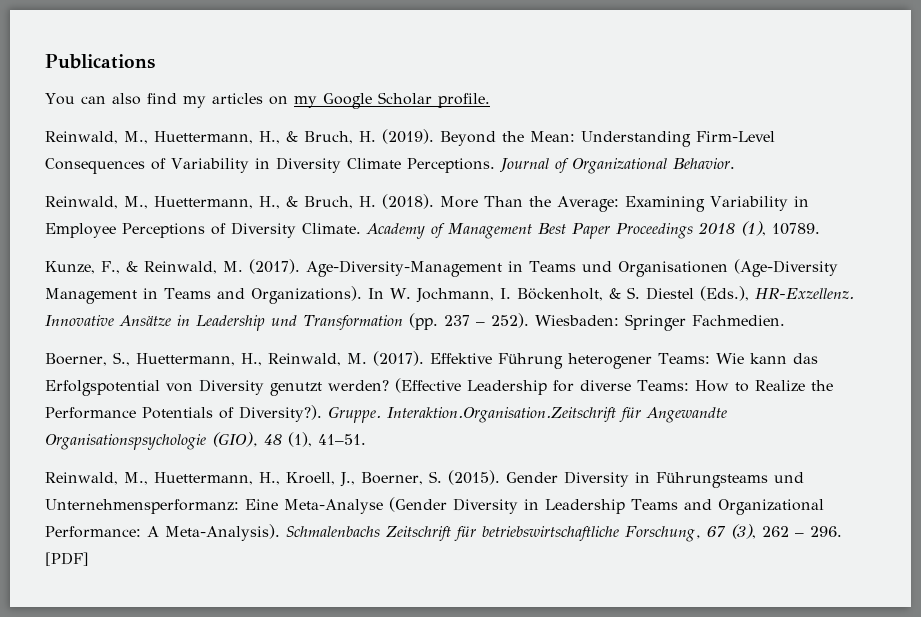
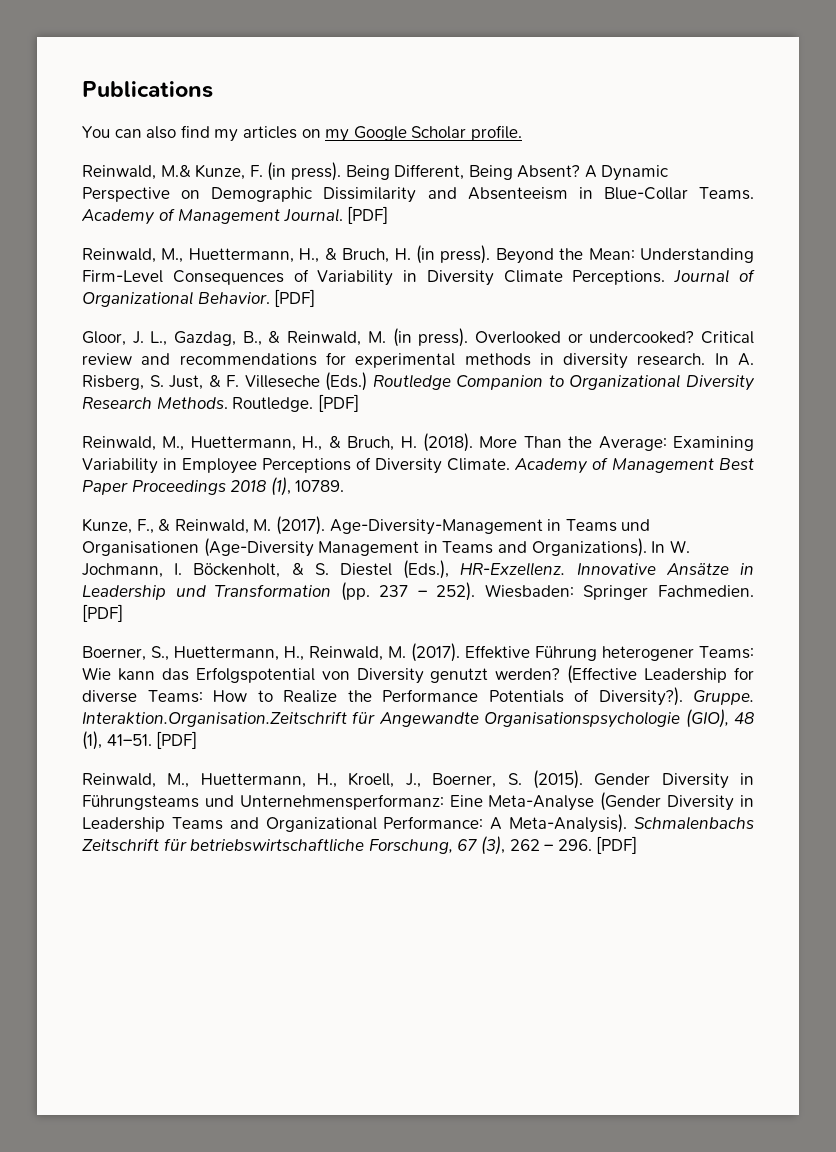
[45,129,434,144] // Reinwald, M., Huettermann, H., & Bruch, H. (2019). -> [82,162,669,181] [82,187,754,203] [81,206,389,225] [82,245,491,264] // Reinwald, M.& Kunze, F. (in press). Being Different, Being Absent? A Dynamic Perspective on Demographic Dissimilarity and Absenteeism in Blue-Collar Teams. Academy of Management Journal. [PDF] // Reinwald, M., Huettermann, H., & Bruch, H. (in press).
(735, 163) none -> [274,289,316,307] [82,328,754,347] [82,352,754,369] [82,372,755,391] [82,394,359,412] [PDF] // Gloor, J. L., Gazdag, B., & Reinwald, M. (in press). Overlooked or undercooked? Critical review and recommendations for experimental methods in diversity research. In A. Risberg, S. Just, & F. Villeseche (Eds.) Routledge Companion to Organizational Diversity Research Methods. Routledge. [PDF]
(785, 320) none -> [82,604,123,622] [PDF]
(366, 439) none -> [156,731,198,749] [PDF]

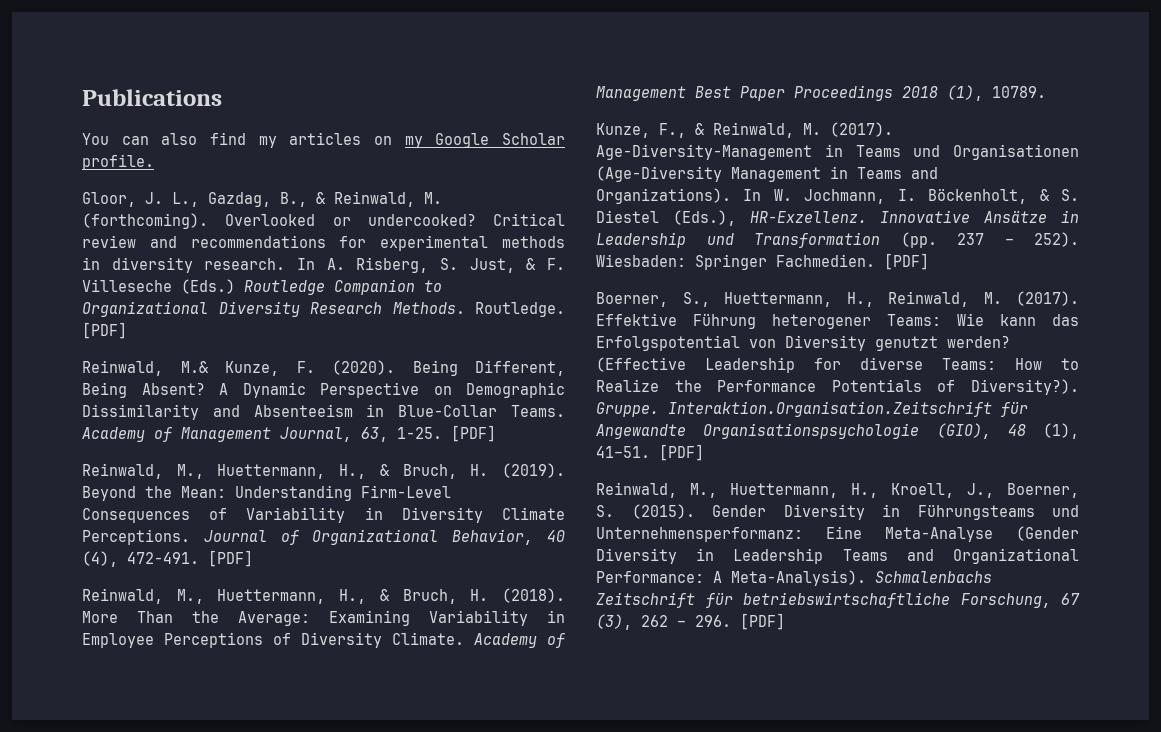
[82,162,669,181] [82,187,754,203] [81,206,389,225] [82,245,755,264] [82,269,755,286] [82,289,316,307] // Reinwald, M.& Kunze, F. (in press). Being Different, Being Absent? A Dynamic Perspective on Demographic Dissimilarity and Absenteeism in Blue-Collar Teams. Academy of Management Journal. [PDF] // Reinwald, M., Huettermann, H., & Bruch, H. (in press). Beyond the Mean: Understanding Firm-Level Consequences of Variability in Diversity Climate Perceptions. Journal of Organizational Behavior. [PDF] -> (154, 162) none
[392,328,469,347] (in press). -> [82,213,208,229] (forthcoming).
(359, 403) none -> [82,360,565,376] [82,382,565,398] [82,404,565,420] [82,425,496,442] [82,463,565,479] [82,485,451,501] [82,507,565,523] [82,529,565,545] [82,550,253,567] // Reinwald, M.& Kunze, F. (2020). Being Different, Being Absent? A Dynamic Perspective on Demographic Dissimilarity and Absenteeism in Blue-Collar Teams. Academy of Management Journal, 63, 1-25. [PDF] // Reinwald, M., Huettermann, H., & Bruch, H. (2019). Beyond the Mean: Understanding Firm-Level Consequences of Variability in Diversity Climate Perceptions. Journal of Organizational Behavior, 40 (4), 472-491. [PDF]

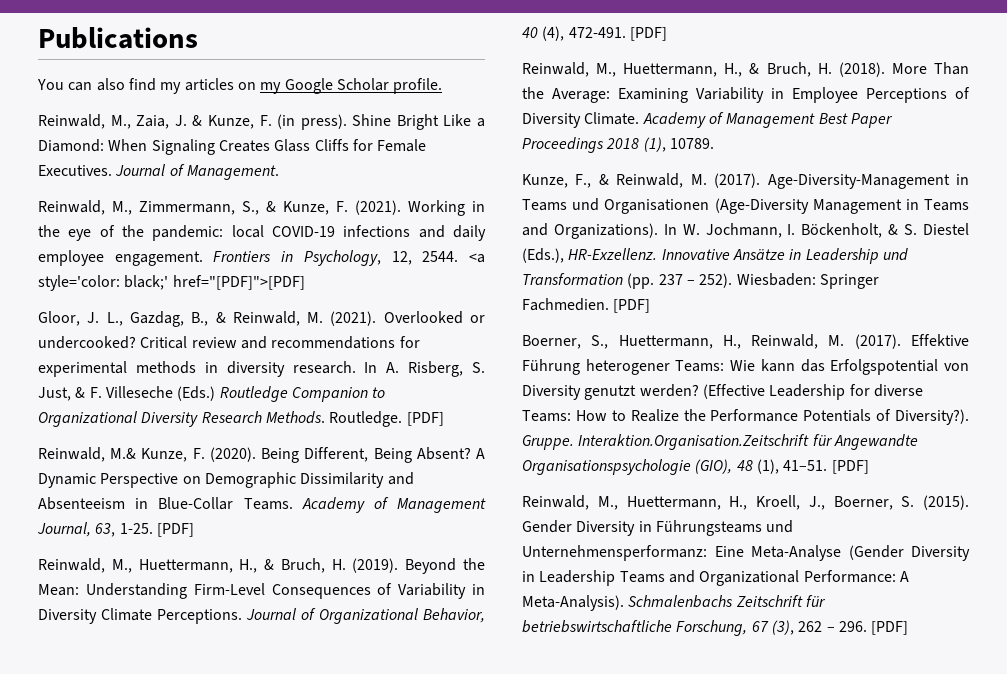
(154, 162) none -> [38,114,485,130] [38,139,427,155] [38,164,279,180] [38,200,485,216] [38,225,486,241] [38,250,486,266] [38,275,305,291] // Reinwald, M., Zaia, J. & Kunze, F. (in press). Shine Bright Like a Diamond: When Signaling Creates Glass Cliffs for Female Executives. Journal of Management. // Reinwald, M., Zimmermann, S., & Kunze, F. (2021). Working in the eye of the pandemic: local COVID-19 infections and daily employee engagement. Frontiers in Psychology, 12, 2544. <a style='color: black;' href="[PDF]">[PDF]
[82,213,208,229] (forthcoming). -> [330,311,377,326] (2021).

